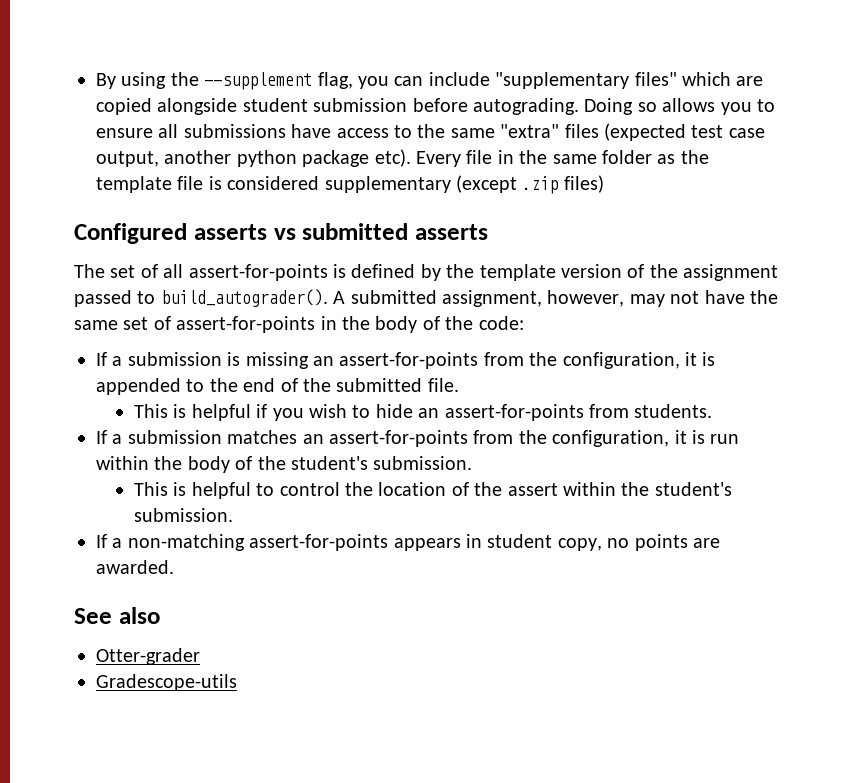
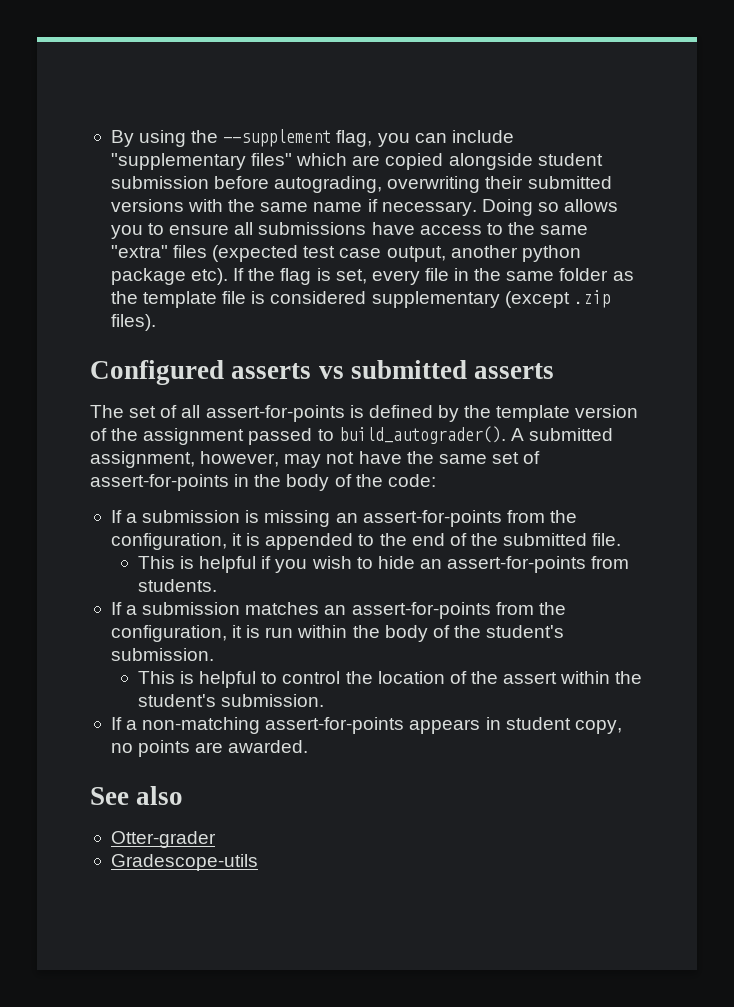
[473,98,579,115] autograding. -> [274,176,612,193] [110,199,477,216] autograding, overwriting their submitted versions with the same name if necessary.
[416,151,461,167] Every -> [233,268,420,285] If the flag is set, every
[563,175,604,193] files) -> [110,314,156,331] files).

